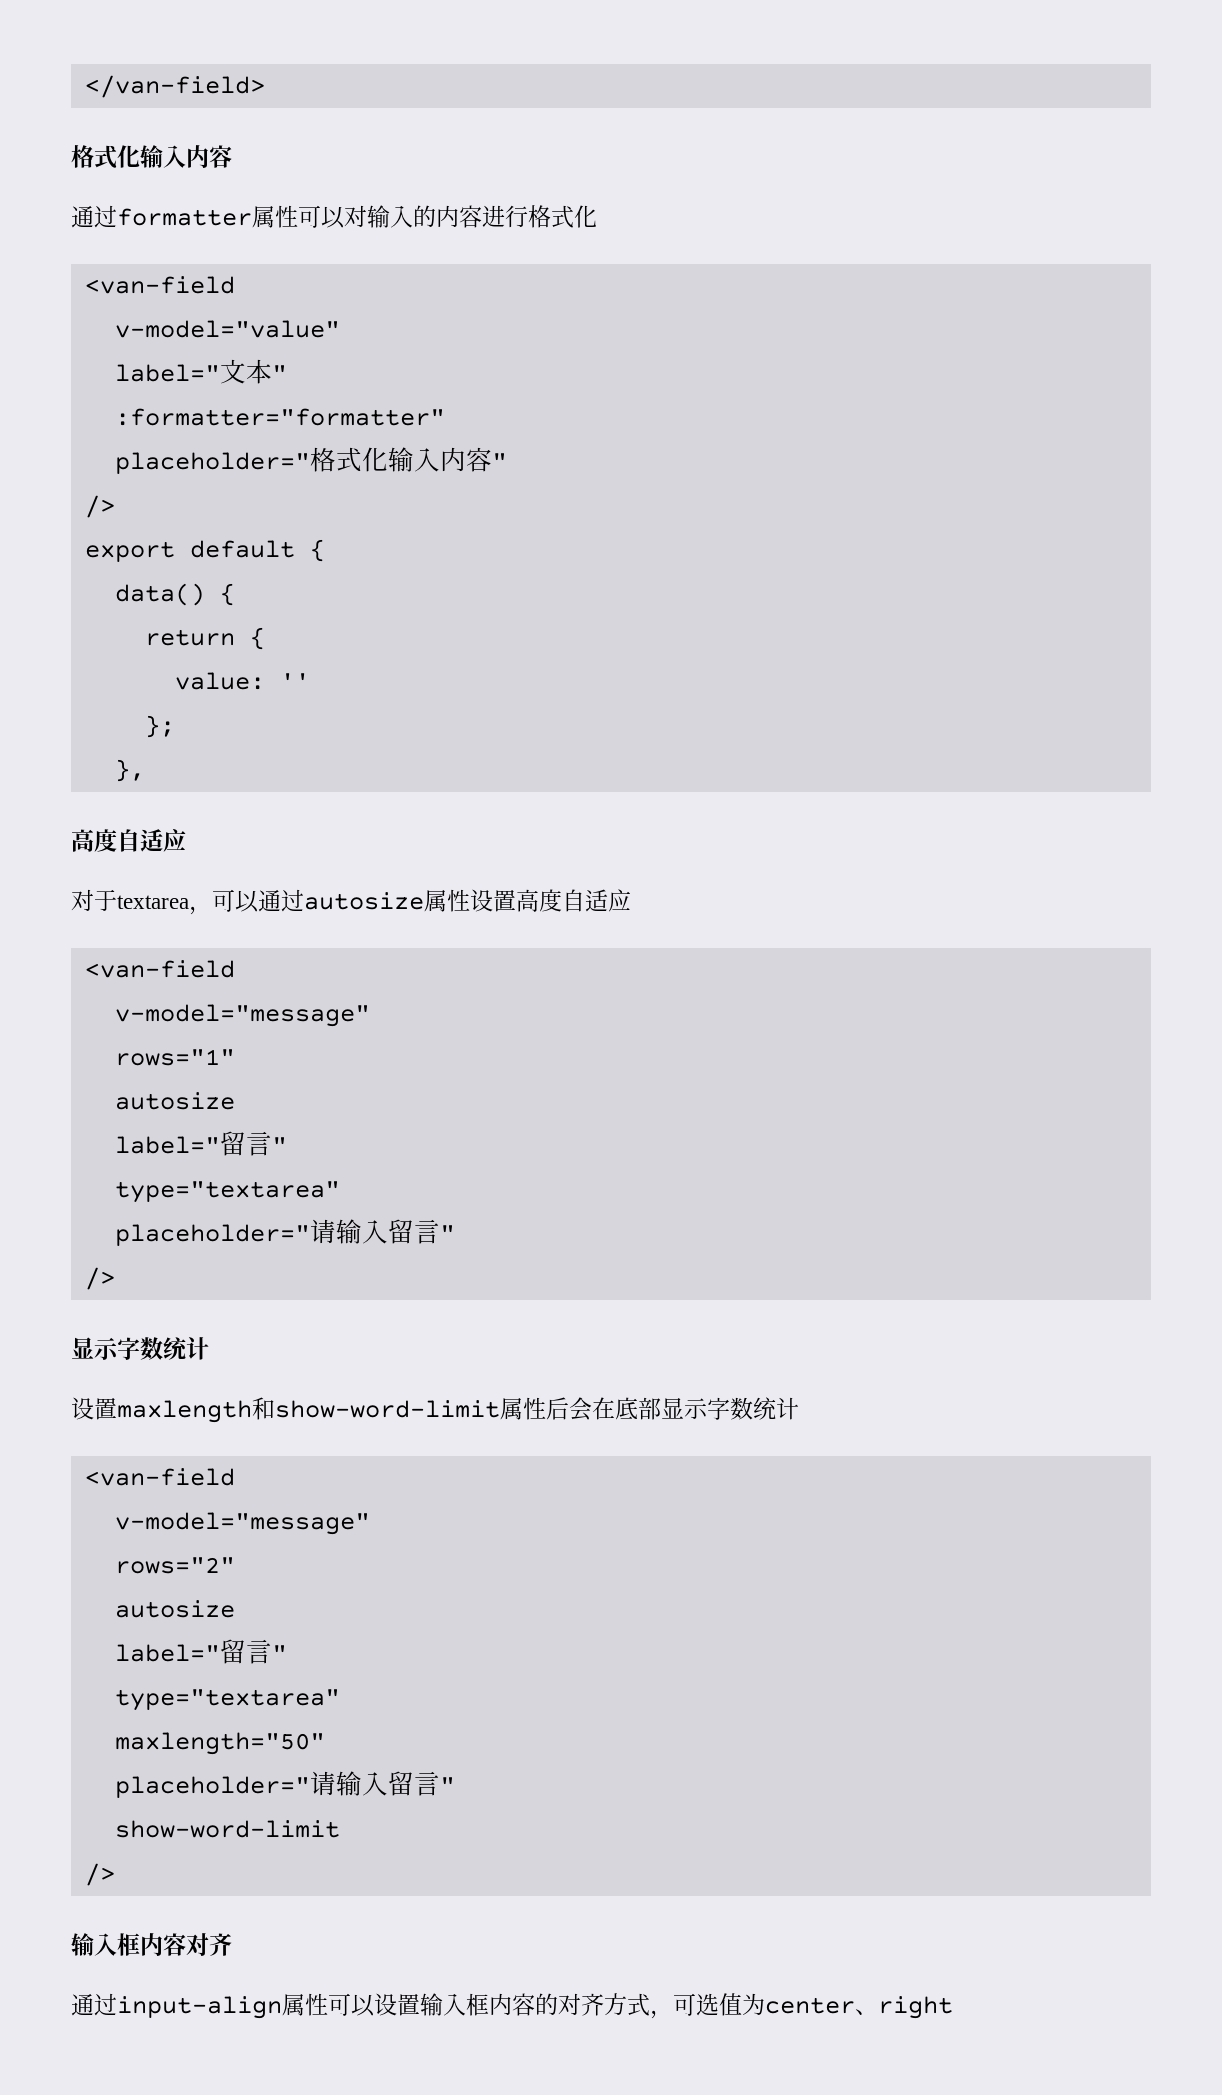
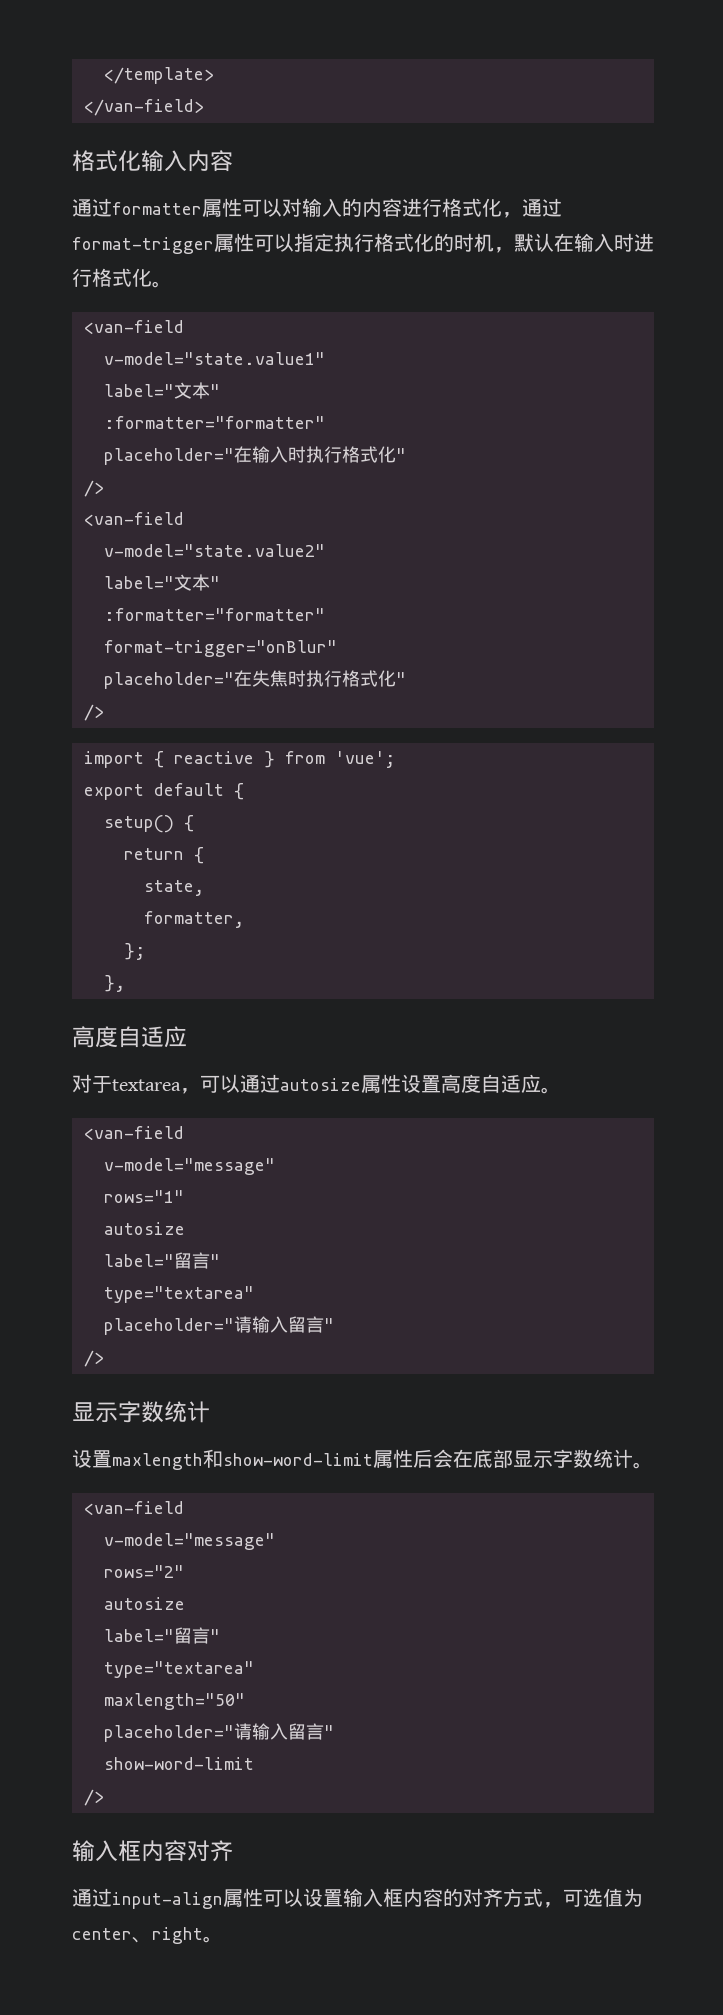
(84, 86) none -> [104,67,214,84] </template> //
[84,276,235,294] [114,320,340,338] // <van-field // v-model="value" -> [502,198,562,218] [72,233,654,254] [72,268,172,288] [84,320,184,334] [104,352,325,365] ，通过format-trigger属性可以指定执行格式化的时机，默认在输入时进行格式化。 // <van-field // v-model="state.value1"
[309,447,507,472] [84,495,115,518] 格式化输入内容" // /> -> [234,446,406,463] [84,480,104,497] [84,512,184,526] [104,544,325,557] [104,574,220,591] [104,608,325,621] [104,640,337,657] [104,670,406,689] [84,704,104,721] [84,751,395,768] 在输入时执行格式化" // /> // <van-field // v-model="state.value2" // label="文本" // :formatter="formatter" // format-trigger="onBlur" // placeholder="在失焦时执行格式化" // /> // import { reactive } from 'vue';
[114,583,205,606] data() -> [104,815,174,833] setup()
[174,672,310,690] value: '' -> [144,880,204,896] [144,911,244,928] state, // formatter,
(631, 900) none -> [541,1087,561,1094] 。
(799, 1408) none -> [633,1462,653,1469] 。
(953, 2007) none -> [203,1936,223,1943] 。

